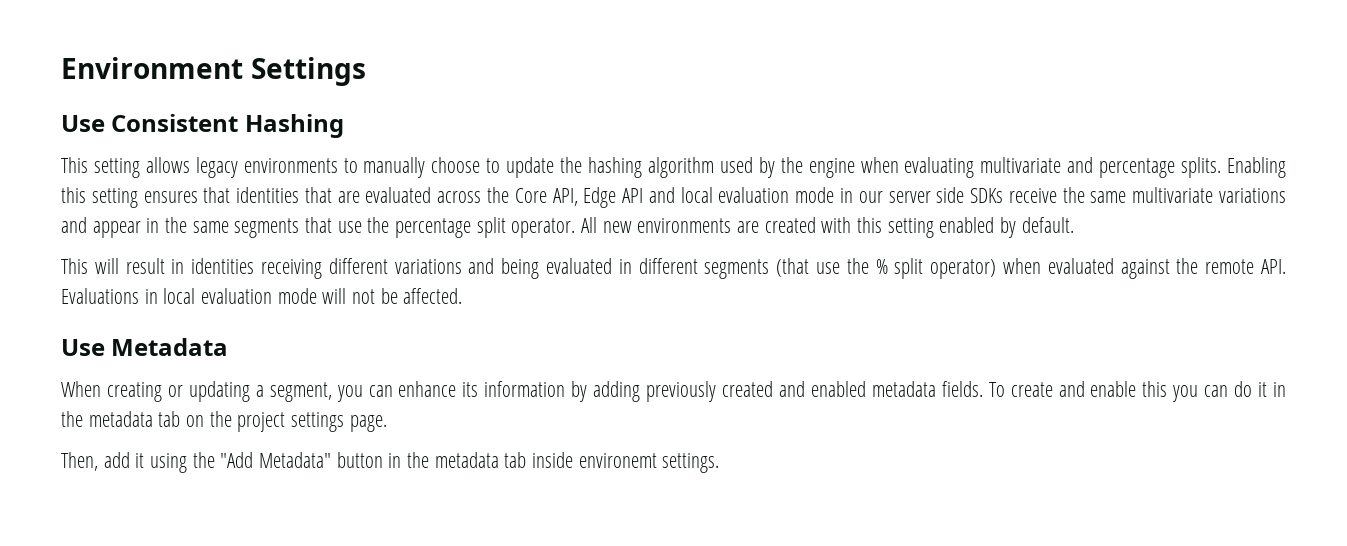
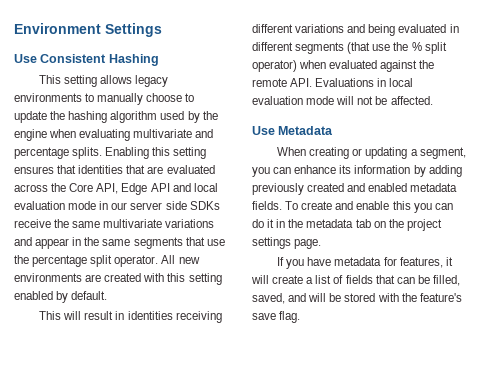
[61,452,720,473] Then, add it using the "Add Metadata" button in the metadata tab inside environemt settings. -> [277,257,453,269] [251,275,460,286] [252,293,462,304] [252,311,301,323] If you have metadata for features, it will create a list of fields that can be filled, saved, and will be stored with the feature's save flag.

